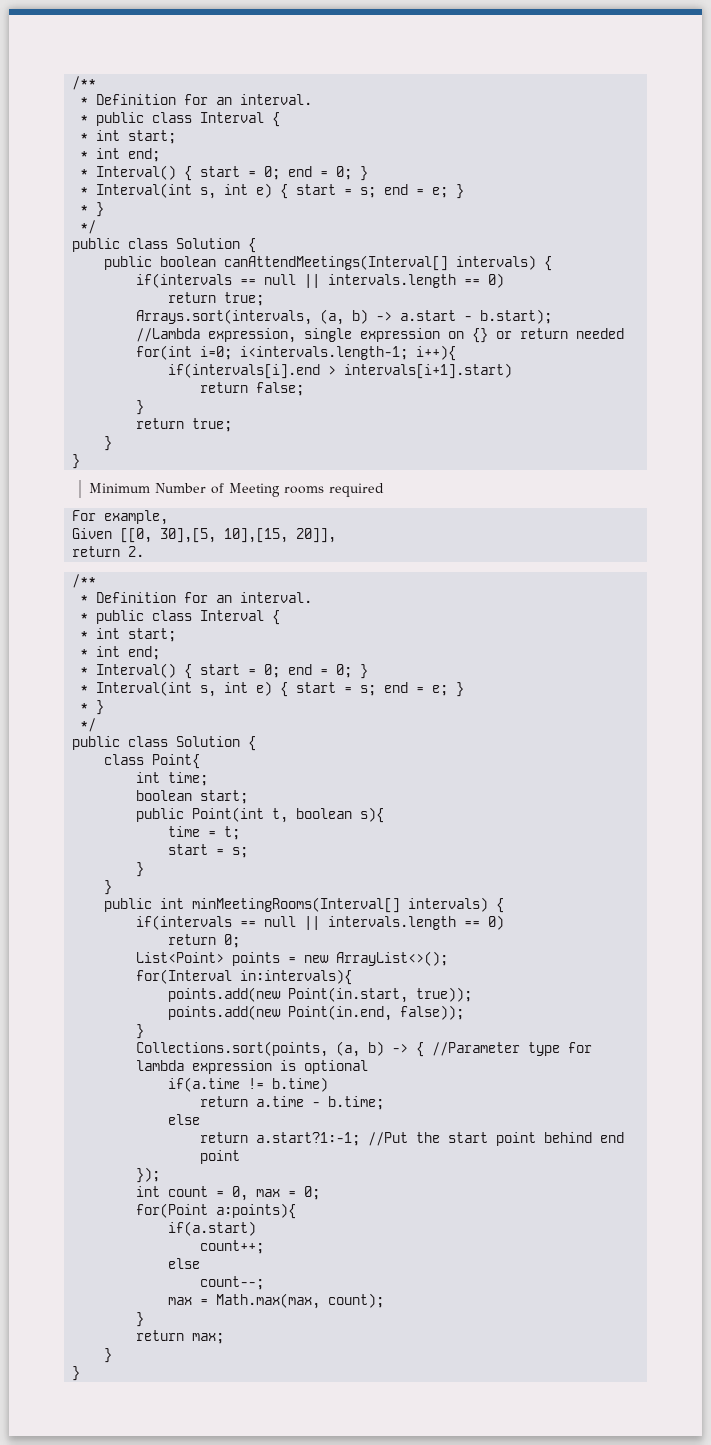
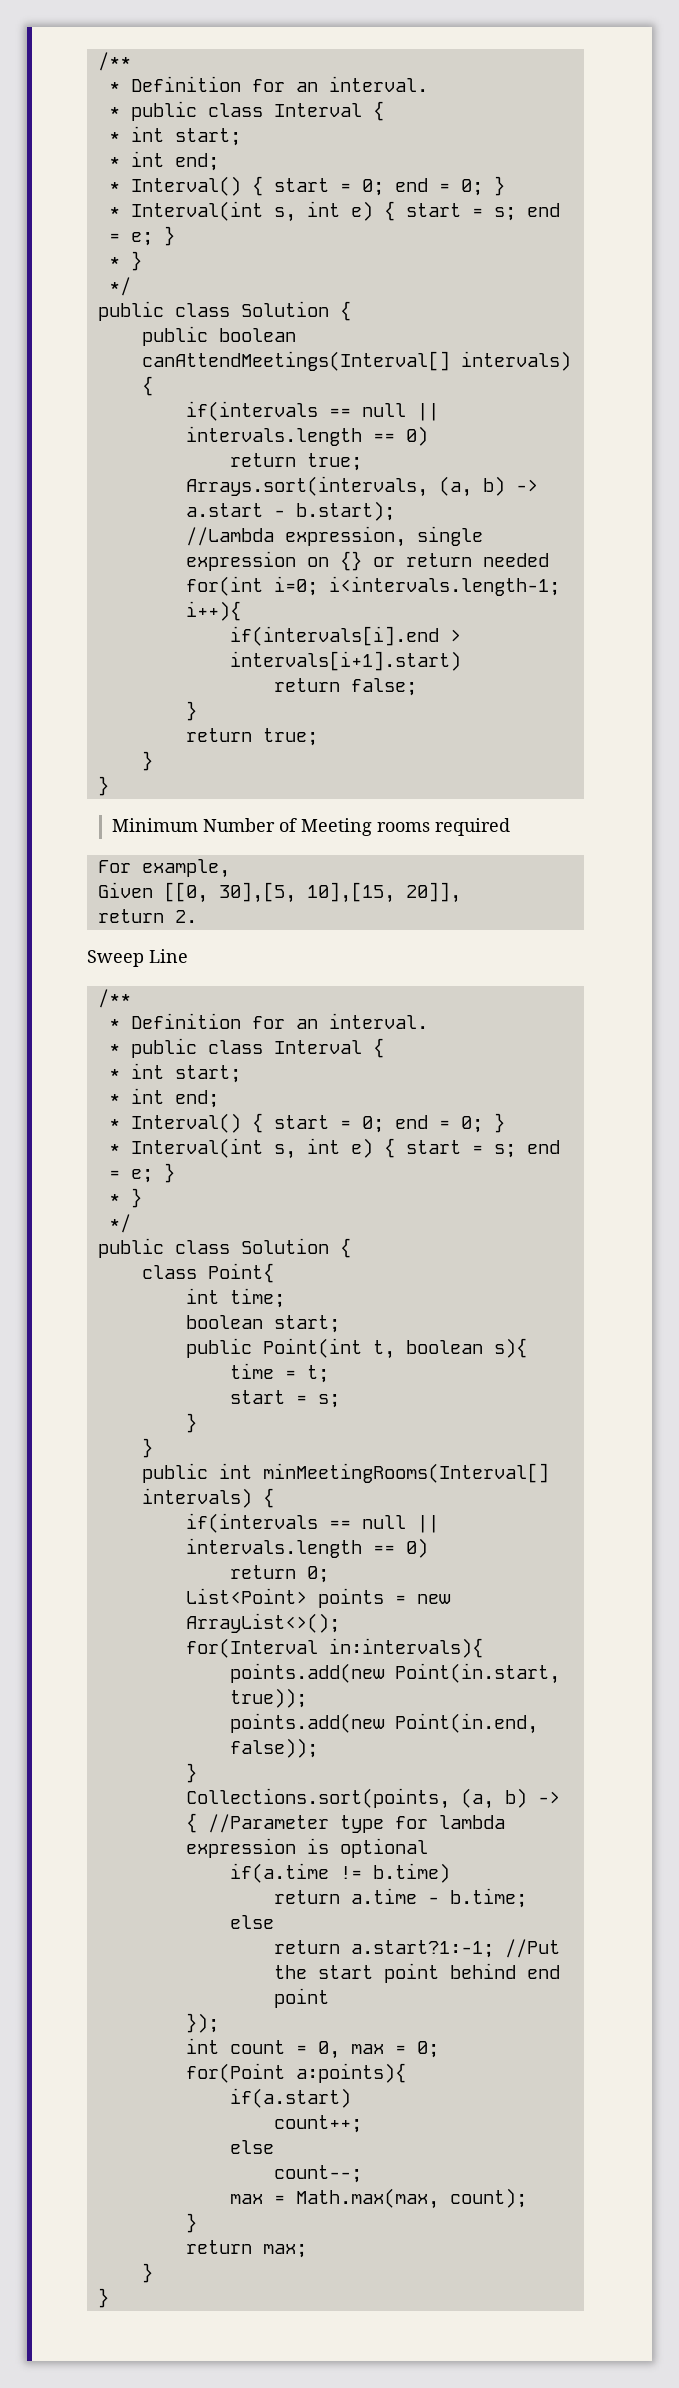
(145, 551) none -> [87,949,188,967] // Sweep Line

